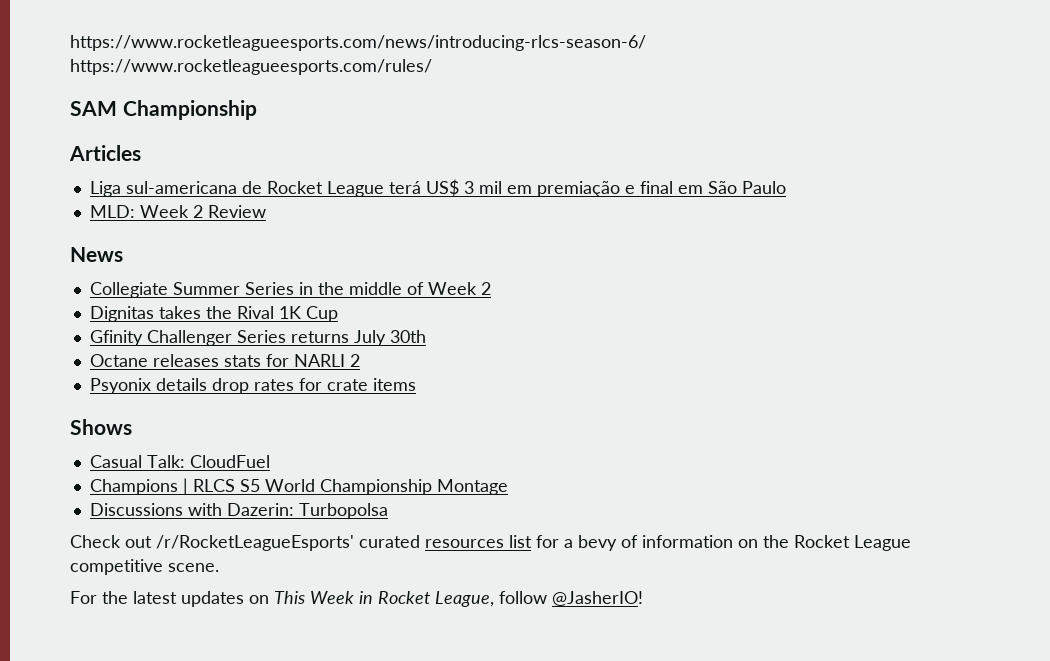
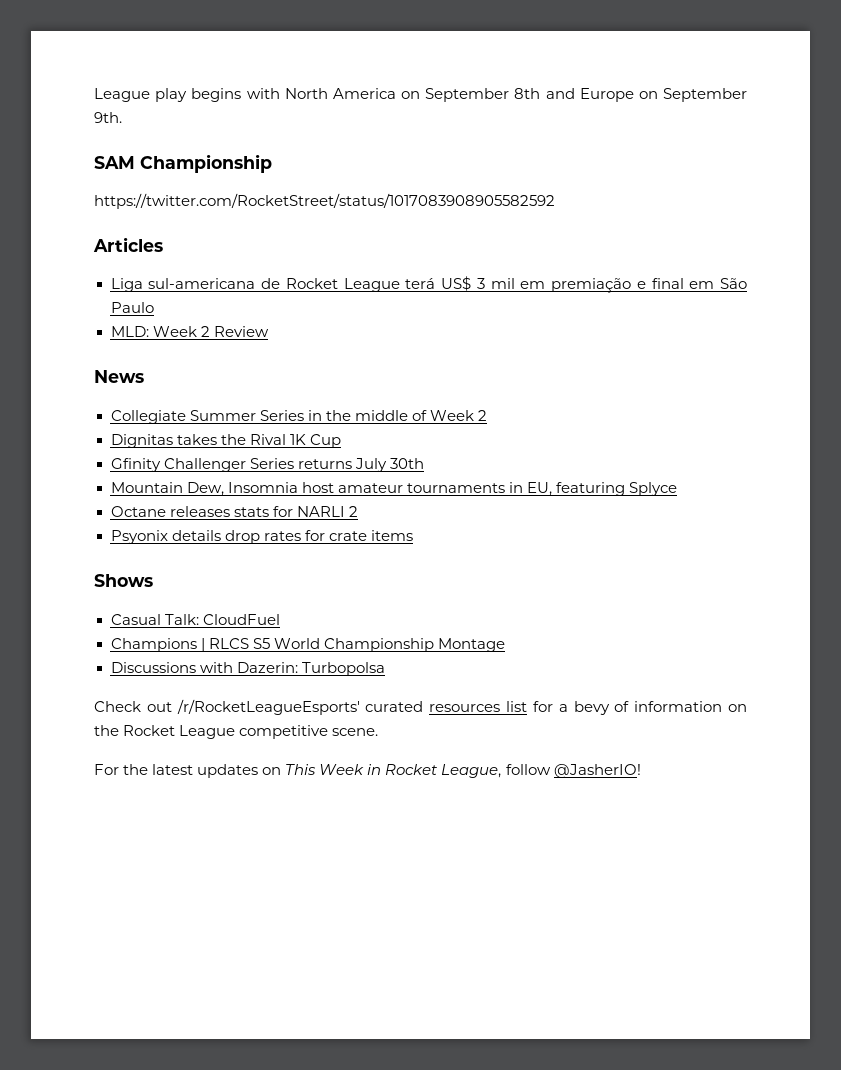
[70,35,646,51] [70,59,432,75] https://www.rocketleagueesports.com/news/introducing-rlcs-season-6/ https://www.rocketleagueesports.com/rules/ -> [94,88,747,102] [94,112,122,123] League play begins with North America on September 8th and Europe on September 9th.
(257, 110) none -> [94,193,555,209] // https://twitter.com/RocketStreet/status/1017083908905582592
(426, 336) none -> [110,482,677,496] // Mountain Dew, Insomnia host amateur tournaments in EU, featuring Splyce

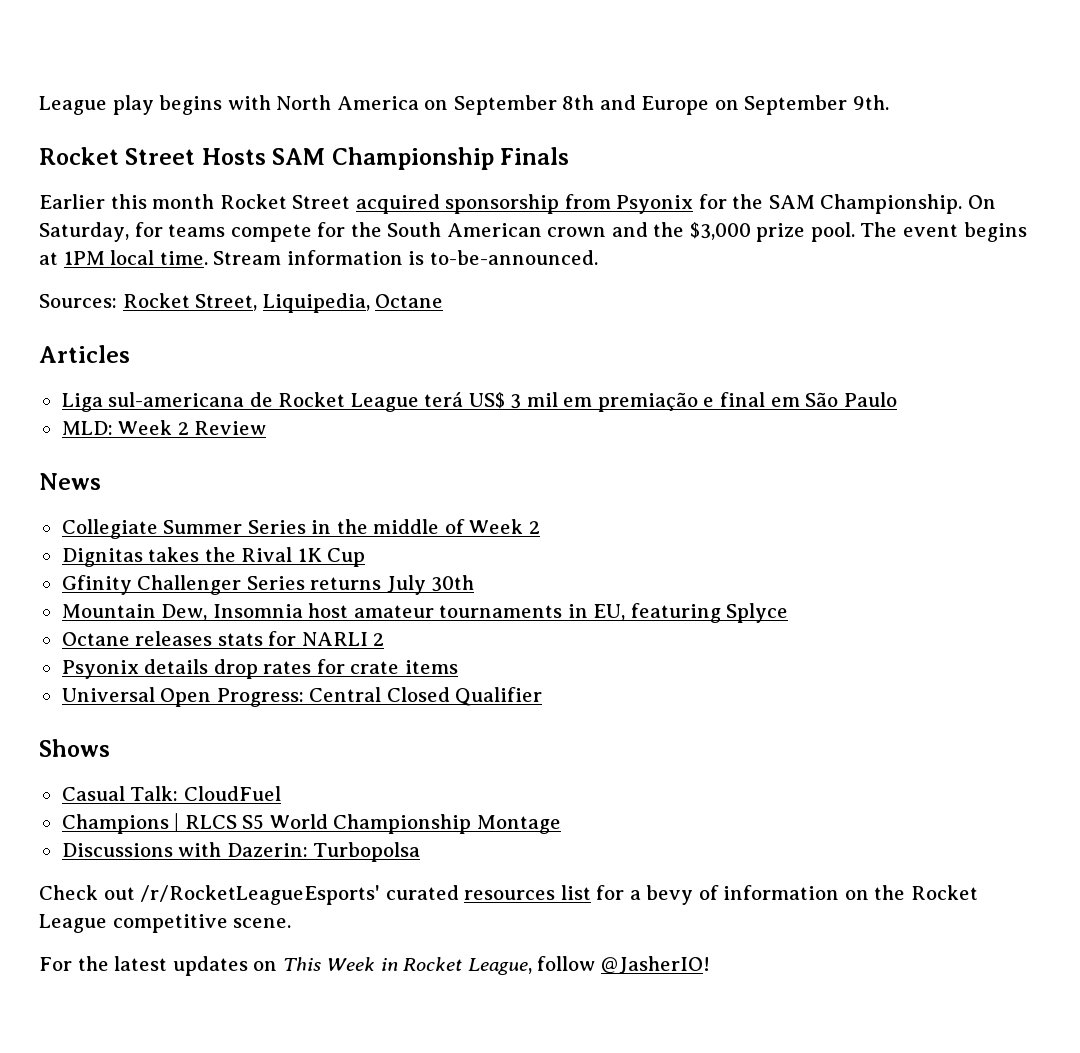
(122, 117) none -> [39,147,266,165] Rocket Street Hosts
[94,193,555,209] // https://twitter.com/RocketStreet/status/1017083908905582592 -> [500,147,570,165] [39,194,996,214] [39,222,1027,242] [39,250,598,265] [39,293,444,313] Finals // Earlier this month Rocket Street acquired sponsorship from Psyonix for the SAM Championship. On Saturday, for teams compete for the South American crown and the $3,000 prize pool. The event begins at 1PM local time. Stream information is to-be-announced. // Sources: Rocket Street, Liquipedia, Octane
(413, 535) none -> [61,687,543,707] // Universal Open Progress: Central Closed Qualifier

